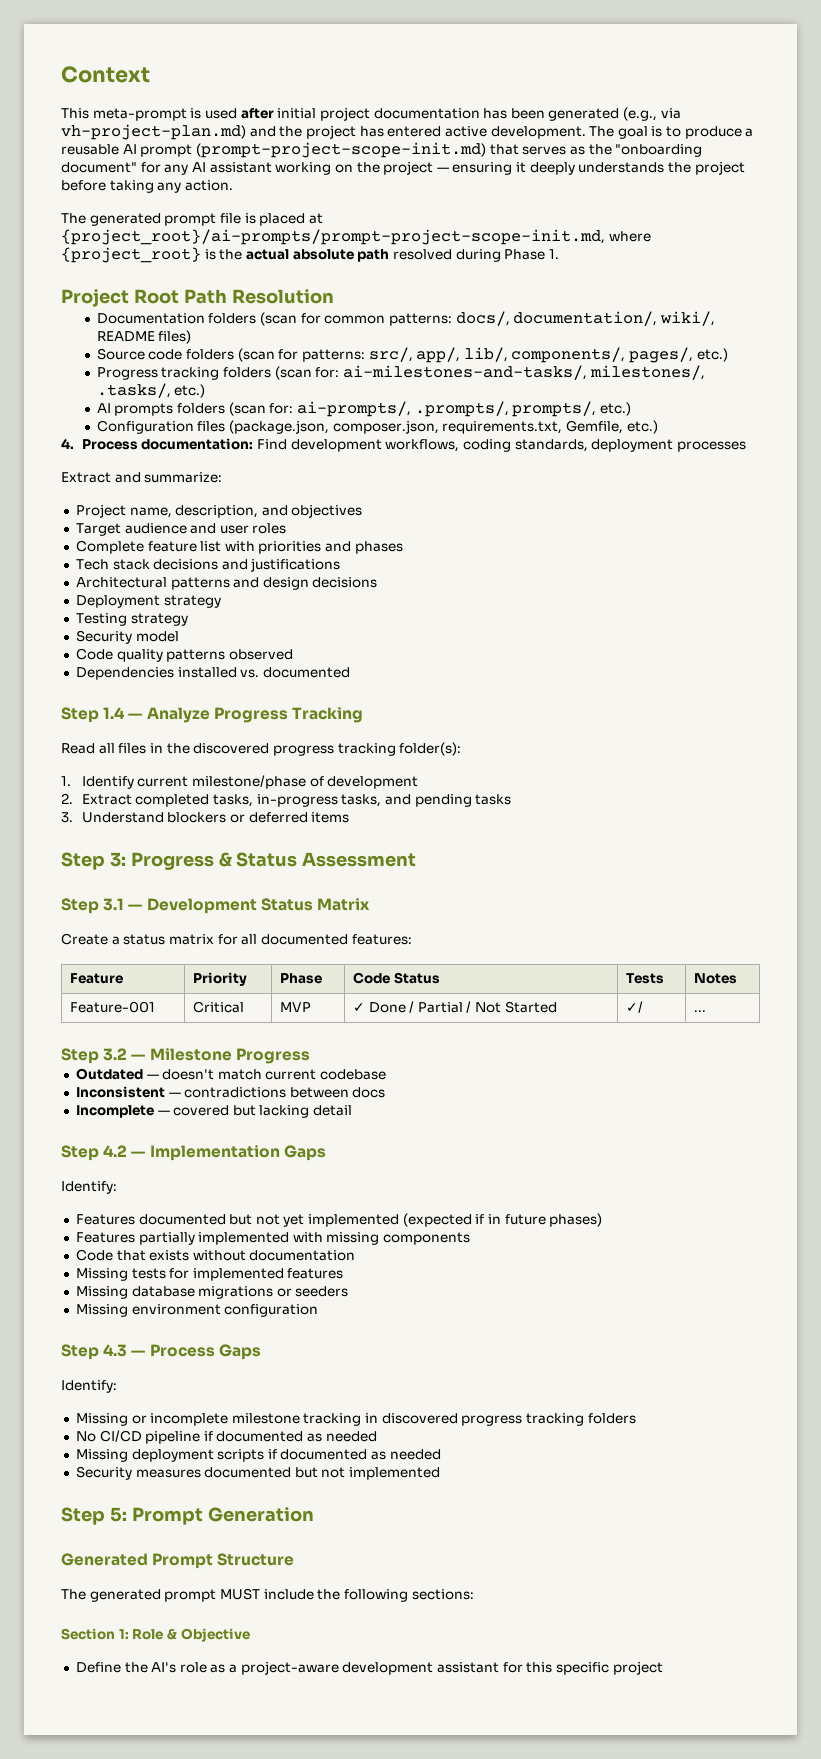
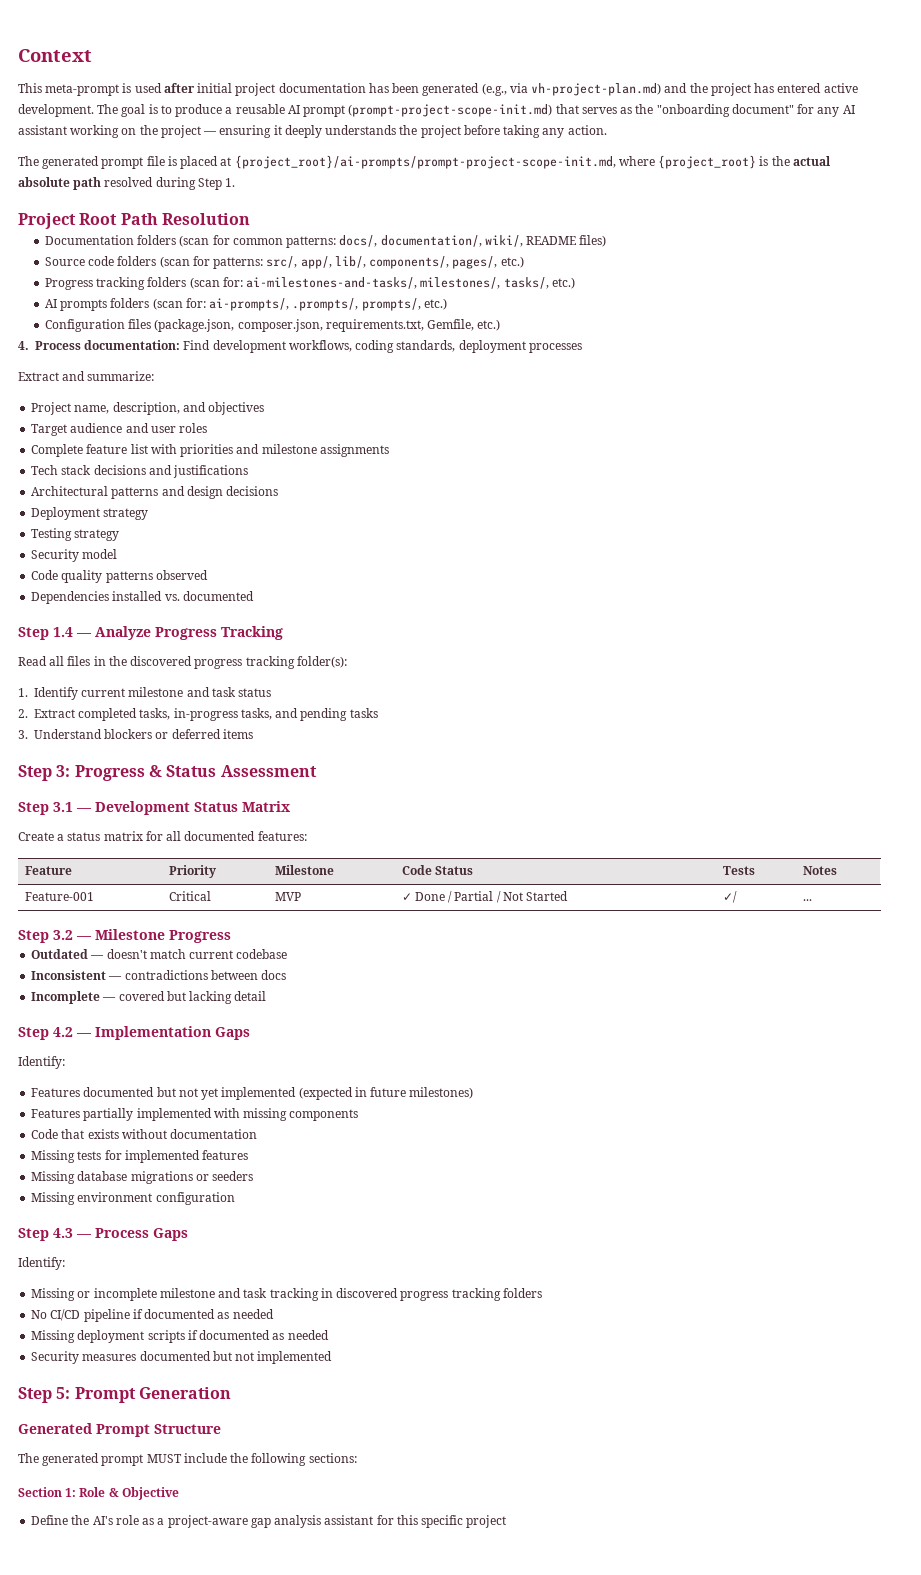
[504,249,546,260] Phase -> [197,178,222,190] Step
[96,383,171,398] .tasks/, -> [503,277,549,289] tasks/,
[354,541,403,554] phases -> [261,444,389,457] milestone assignments
[192,775,419,789] milestone/phase of development -> [128,687,272,697] milestone and task status
[279,973,322,984] Phase -> [274,865,334,875] Milestone
[475,1214,485,1224] if -> (353, 1093) none
[549,1213,603,1227] phases) -> [409,1087,474,1099] milestones)
(300, 1418) none -> [218,1288,268,1298] and task
[342,1662,434,1675] development -> [250,1515,322,1528] gap analysis

